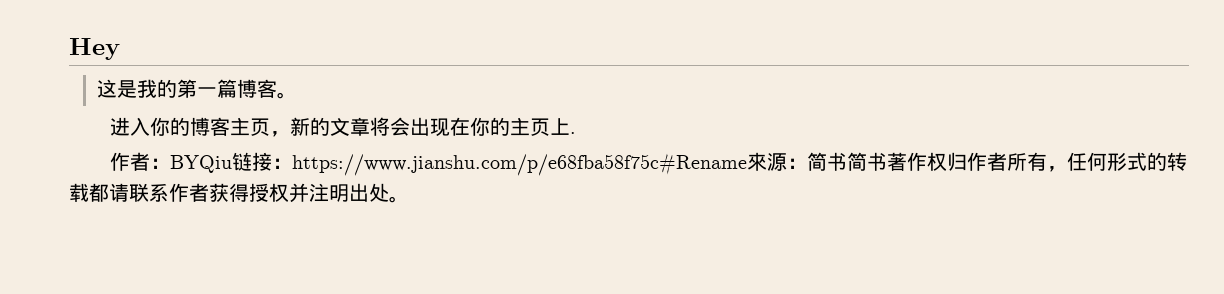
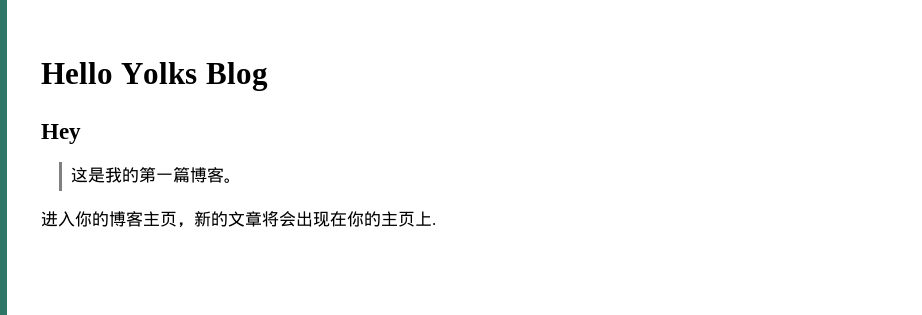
(69, 49) none -> [41,62,268,91] Hello Yolks Blog //
[110,152,1188,176] [69,183,409,203] // 作者：BYQiu链接：https://www.jianshu.com/p/e68fba58f75c#Rename來源：简书简书著作权归作者所有，任何形式的转载都请联系作者获得授权并注明出处。 -> (436, 224) none

